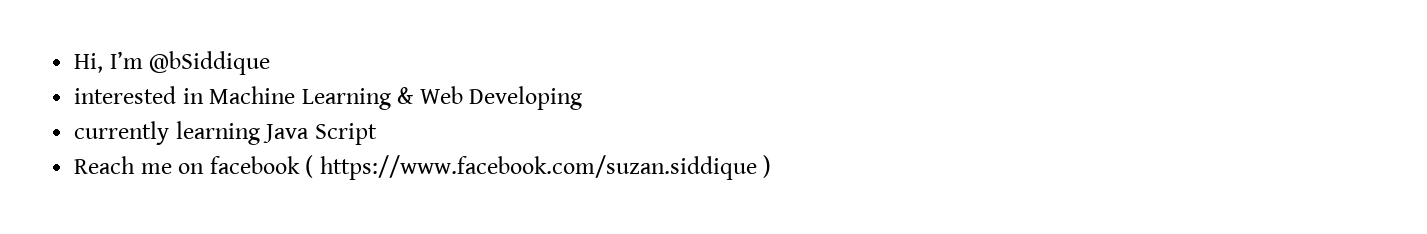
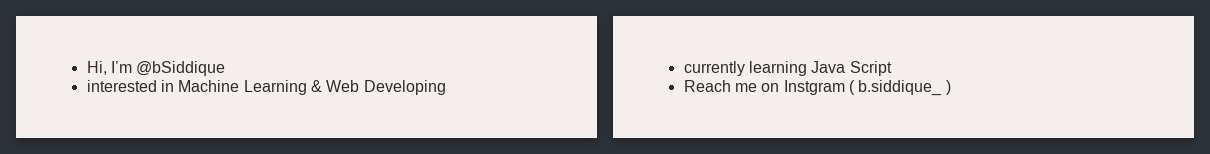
[209,155,757,180] facebook ( https://www.facebook.com/suzan.siddique -> [783,80,943,96] Instgram ( b.siddique_

